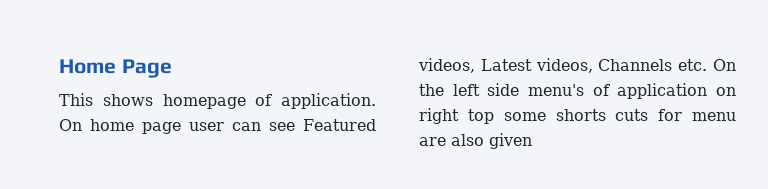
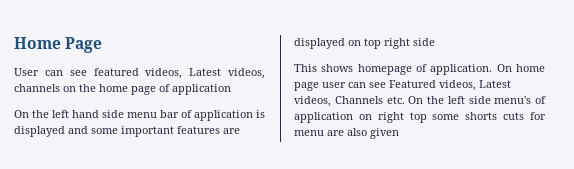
(172, 68) none -> [14,68,265,79] [14,84,231,95] [14,110,265,121] [14,126,240,137] [294,38,435,49] // User can see featured videos, Latest videos, channels on the home page of application // On the left hand side menu bar of application is displayed and some important features are displayed on top right side

